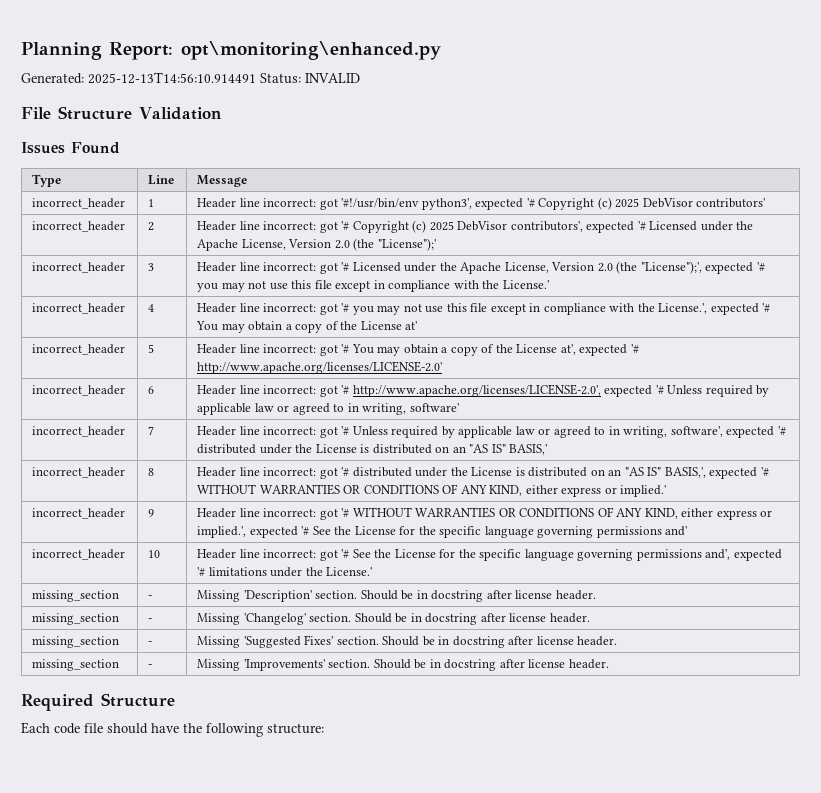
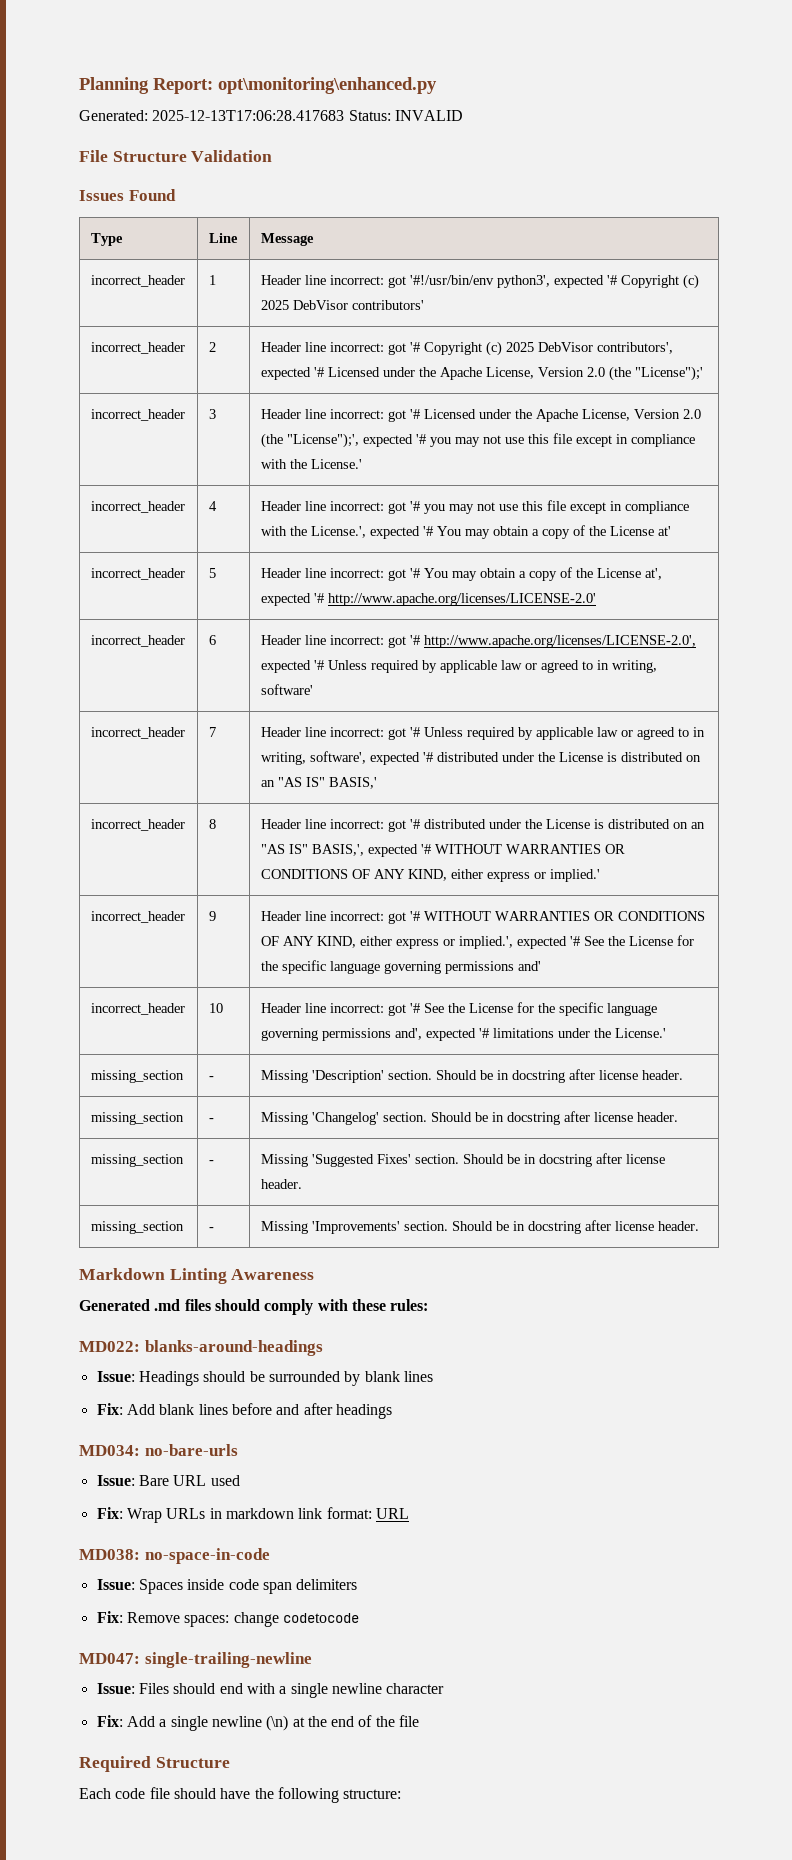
[88,72,256,84] 2025-12-13T14:56:10.914491 -> [152,110,345,121] 2025-12-13T17:06:28.417683
(609, 664) none -> [79,1268,315,1284] [79,1299,429,1315] [79,1340,323,1356] [96,1371,433,1386] [96,1403,392,1419] [79,1444,238,1456] [96,1475,240,1486] [96,1507,409,1523] [79,1548,270,1564] [96,1579,358,1594] [96,1611,359,1627] [79,1652,312,1668] [96,1683,445,1698] [96,1715,420,1731] // Markdown Linting Awareness // Generated .md files should comply with these rules: // MD022: blanks-around-headings // Issue: Headings should be surrounded by blank lines // Fix: Add blank lines before and after headings // MD034: no-bare-urls // Issue: Bare URL used // Fix: Wrap URLs in markdown link format: URL // MD038: no-space-in-code // Issue: Spaces inside code span delimiters // Fix: Remove spaces: change codetocode // MD047: single-trailing-newline // Issue: Files should end with a single newline character // Fix: Add a single newline (\n) at the end of the file

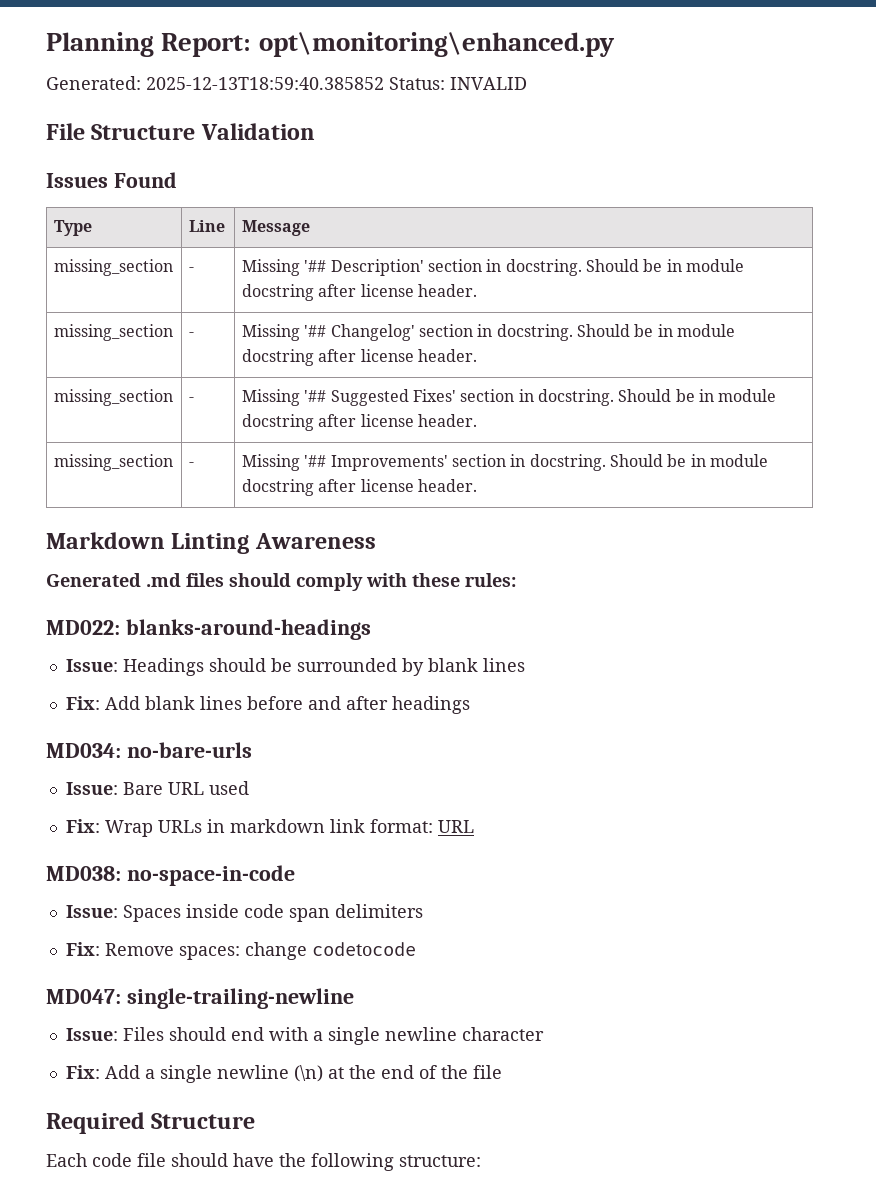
[152,110,345,121] 2025-12-13T17:06:28.417683 -> [146,77,384,90] 2025-12-13T18:59:40.385852
[90,275,185,287] [208,275,216,285] [260,274,699,289] [260,300,424,310] [90,342,185,354] [208,342,216,352] [260,341,673,356] [260,366,703,381] [90,409,185,421] [208,409,216,419] [260,409,701,422] [260,433,695,448] [260,459,362,469] [90,501,185,513] [208,501,217,511] [260,500,689,514] [260,525,671,539] [90,568,185,580] [208,568,216,578] [260,567,662,581] [260,593,596,606] [90,635,185,647] [208,635,216,645] [260,635,696,648] [260,660,657,673] [260,684,313,695] [90,727,185,739] [208,727,216,737] [260,727,705,740] [260,751,701,765] [260,777,377,789] [90,819,185,831] [208,819,216,829] [260,819,705,832] [260,844,625,857] [260,869,600,882] [90,911,185,923] [208,911,216,921] [260,911,705,924] [260,935,694,949] [260,960,541,974] [90,1003,185,1015] [208,1003,223,1013] [260,1002,657,1016] [260,1028,666,1041] [90,1070,184,1083] [208,1076,214,1080] [260,1069,683,1083] [90,1112,184,1125] [208,1118,214,1122] [260,1111,678,1125] [90,1154,184,1167] [208,1160,214,1164] [260,1153,665,1167] [260,1179,302,1189] [90,1221,184,1234] [208,1227,214,1231] [260,1221,525,1234] incorrect_header | 1 | Header line incorrect: got '#!/usr/bin/env python3', expected '# Copyright (c) 2025 DebVisor contributors' // incorrect_header | 2 | Header line incorrect: got '# Copyright (c) 2025 DebVisor contributors', expected '# Licensed under the Apache License, Version 2.0 (the "License");' // incorrect_header | 3 | Header line incorrect: got '# Licensed under the Apache License, Version 2.0 (the "License");', expected '# you may not use this file except in compliance with the License.' // incorrect_header | 4 | Header line incorrect: got '# you may not use this file except in compliance with the License.', expected '# You may obtain a copy of the License at' // incorrect_header | 5 | Header line incorrect: got '# You may obtain a copy of the License at', expected '# http://www.apache.org/licenses/LICENSE-2.0' // incorrect_header | 6 | Header line incorrect: got '# http://www.apache.org/licenses/LICENSE-2.0', expected '# Unless required by applicable law or agreed to in writing, software' // incorrect_header | 7 | Header line incorrect: got '# Unless required by applicable law or agreed to in writing, software', expected '# distributed under the License is distributed on an "AS IS" BASIS,' // incorrect_header | 8 | Header line incorrect: got '# distributed under the License is distributed on an "AS IS" BASIS,', expected '# WITHOUT WARRANTIES OR CONDITIONS OF ANY KIND, either express or implied.' // incorrect_header | 9 | Header line incorrect: got '# WITHOUT WARRANTIES OR CONDITIONS OF ANY KIND, either express or implied.', expected '# See the License for the specific language governing permissions and' // incorrect_header | 10 | Header line incorrect: got '# See the License for the specific language governing permissions and', expected '# limitations under the License.' // missing_section | - | Missing 'Description' section. Should be in docstring after license header. // missing_section | - | Missing 'Changelog' section. Should be in docstring after license header. // missing_section | - | Missing 'Suggested Fixes' section. Should be in docstring after license header. // missing_section | - | Missing 'Improvements' section. Should be in -> [53,259,173,276] [188,267,194,272] [241,259,744,276] [241,284,477,301] [53,324,173,341] [188,332,194,337] [241,324,735,341] [241,349,477,366] [53,389,173,406] [188,397,194,402] [241,389,777,406] [241,414,477,431] [53,454,173,471] [188,462,194,467] [241,454,768,471] missing_section | - | Missing '## Description' section in docstring. Should be in module docstring after license header. // missing_section | - | Missing '## Changelog' section in docstring. Should be in module docstring after license header. // missing_section | - | Missing '## Suggested Fixes' section in docstring. Should be in module docstring after license header. // missing_section | - | Missing '## Improvements' section in docstring. Should be in module

